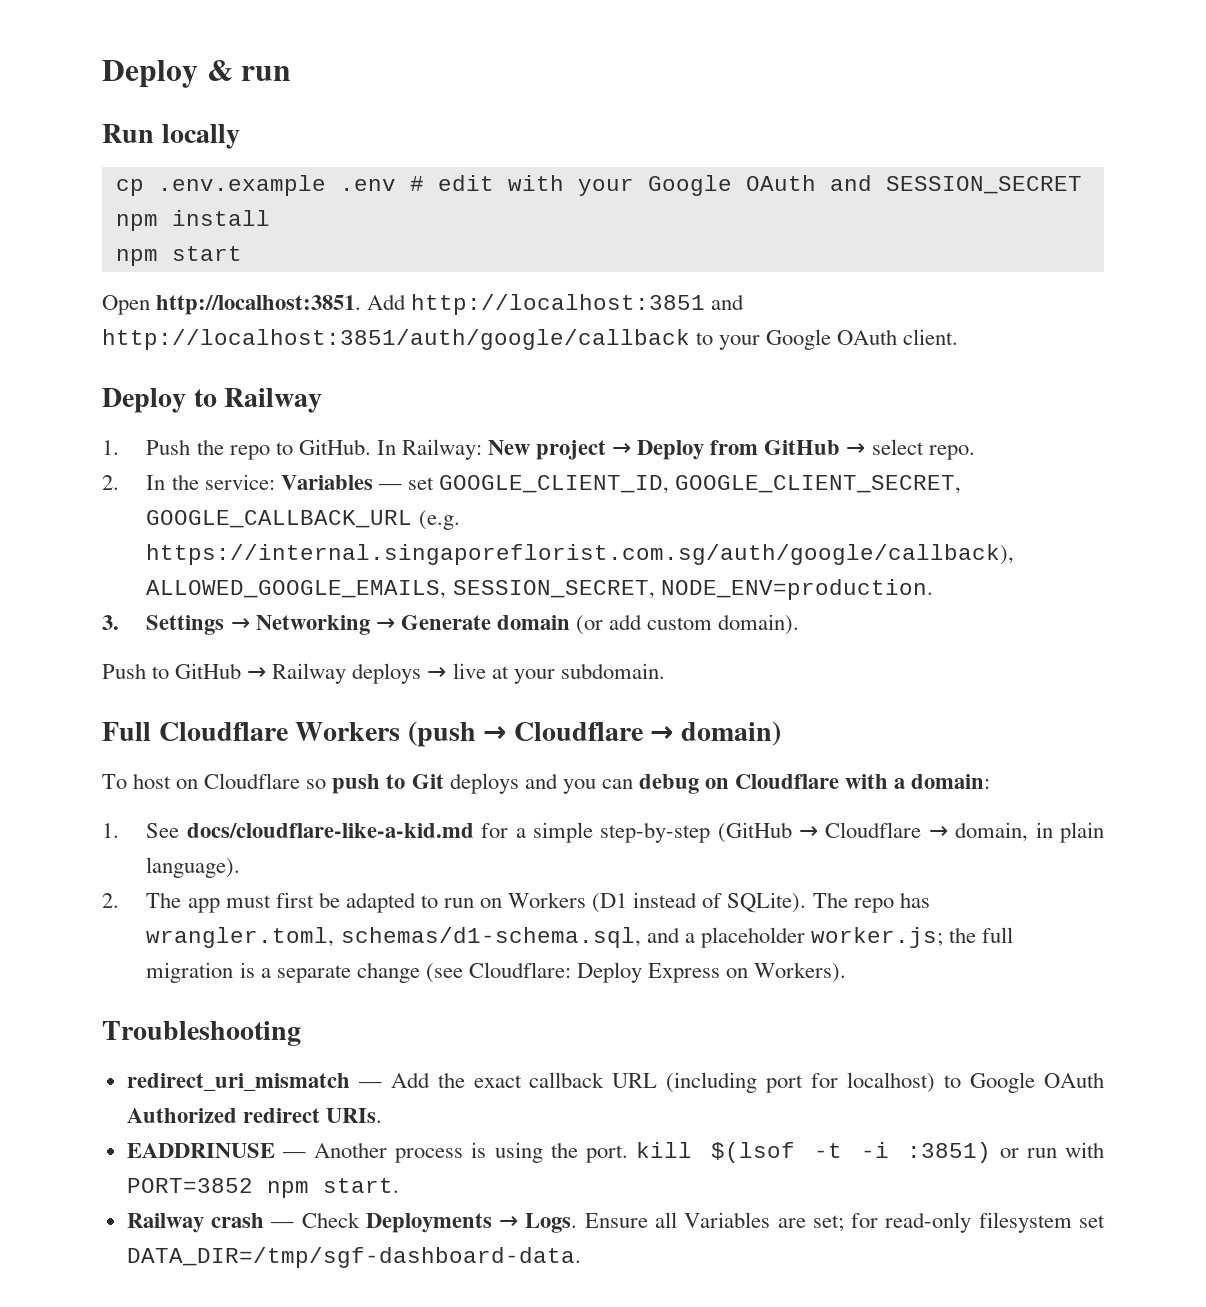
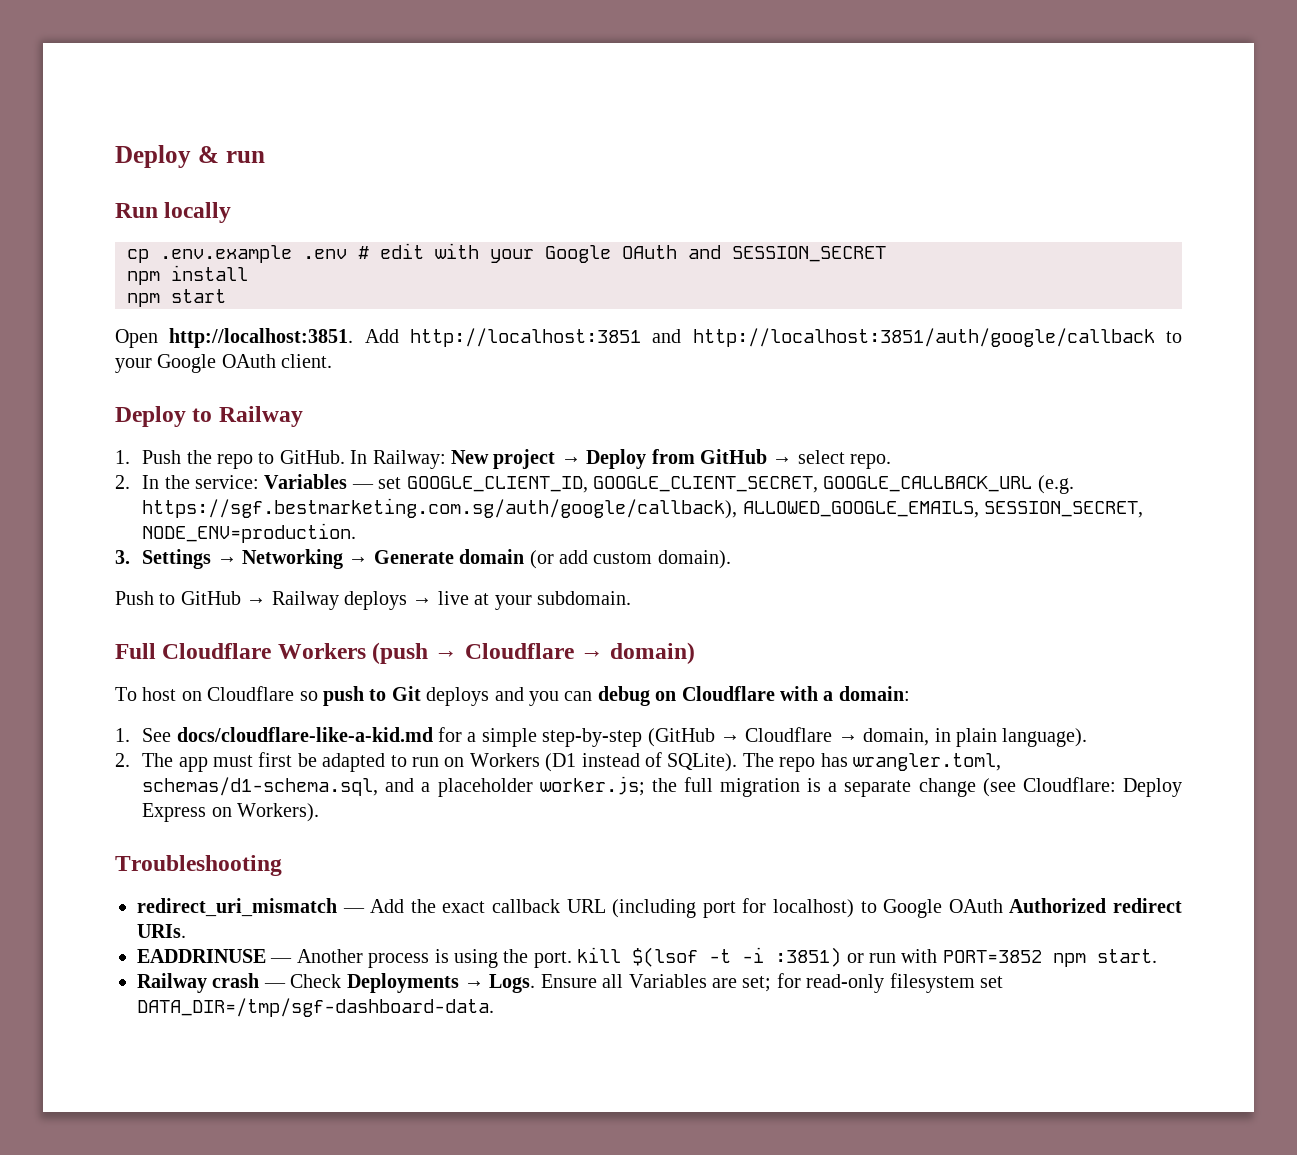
[146,544,1015,565] https://internal.singaporeflorist.com.sg/auth/google/callback), -> [142,498,738,519] https://sgf.bestmarketing.com.sg/auth/google/callback),

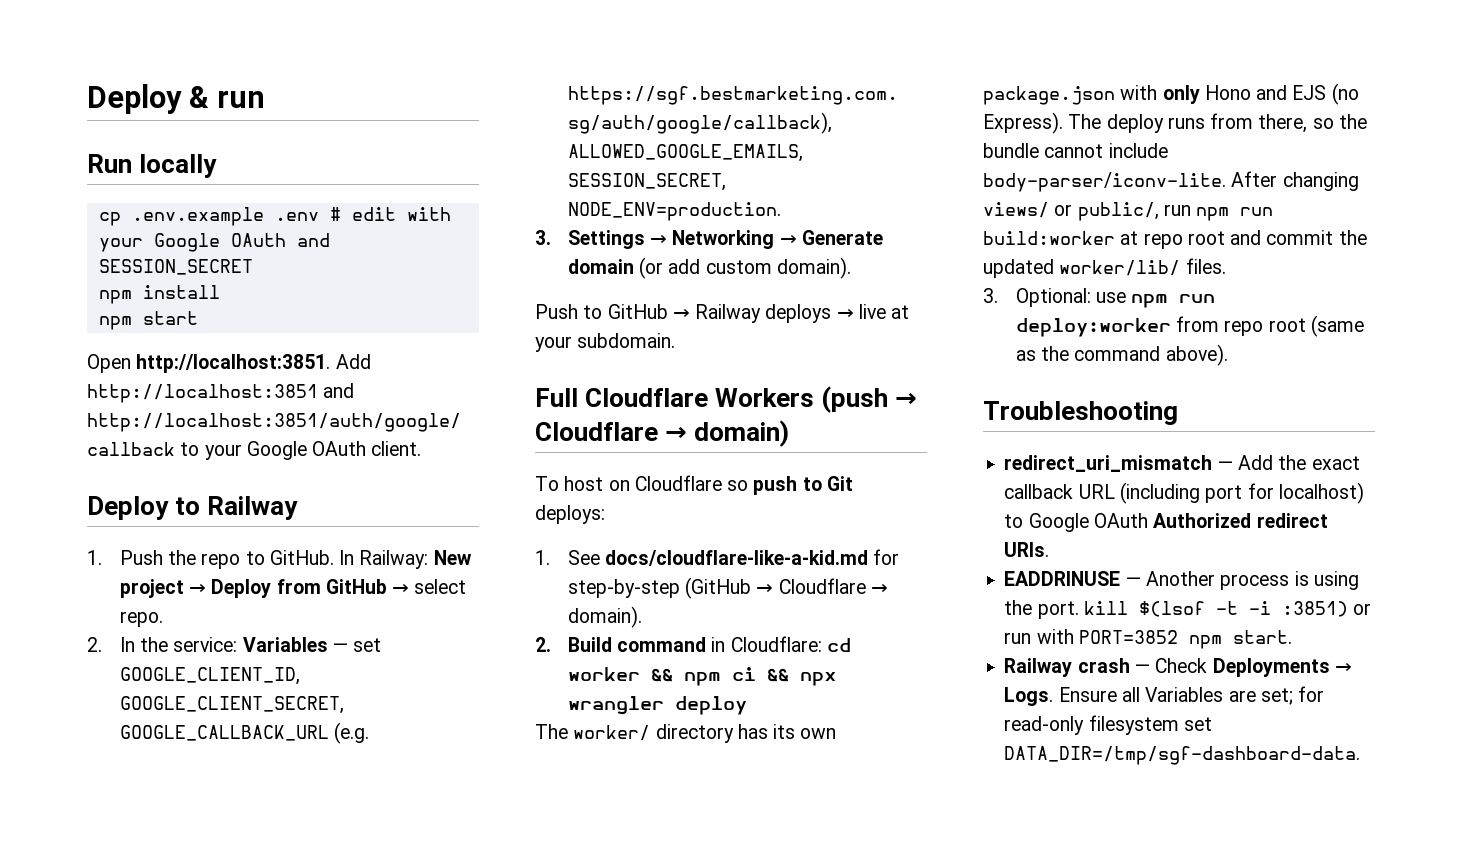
[426,686,910,706] deploys and you can debug on Cloudflare with a domain: -> [535,505,605,524] deploys:
[467,728,537,747] a simple -> (900, 557) none
[863,728,1088,747] [115,752,1001,772] [142,776,1183,797] [142,803,319,822] domain, in plain language). // 2. The app must first be adapted to run on Workers (D1 instead of SQLite). The repo has wrangler.toml, schemas/d1-schema.sql, and a placeholder worker.js; the full migration is a separate change (see Cloudflare: Deploy Express on Workers). -> [567,606,642,628] [535,636,851,652] [567,667,836,686] [567,696,747,715] [535,724,837,743] [983,83,1359,105] [983,112,1367,134] [983,143,1168,158] [983,171,1359,192] [983,202,1274,221] [983,230,1367,249] [983,258,1226,278] [983,288,1216,308] [1015,315,1364,337] [1015,344,1228,366] domain). // 2. Build command in Cloudflare: cd worker && npm ci && npx wrangler deploy // The worker/ directory has its own package.json with only Hono and EJS (no Express). The deploy runs from there, so the bundle cannot include body-parser/iconv-lite. After changing views/ or public/, run npm run build:worker at repo root and commit the updated worker/lib/ files. // 3. Optional: use npm run deploy:worker from repo root (same as the command above).

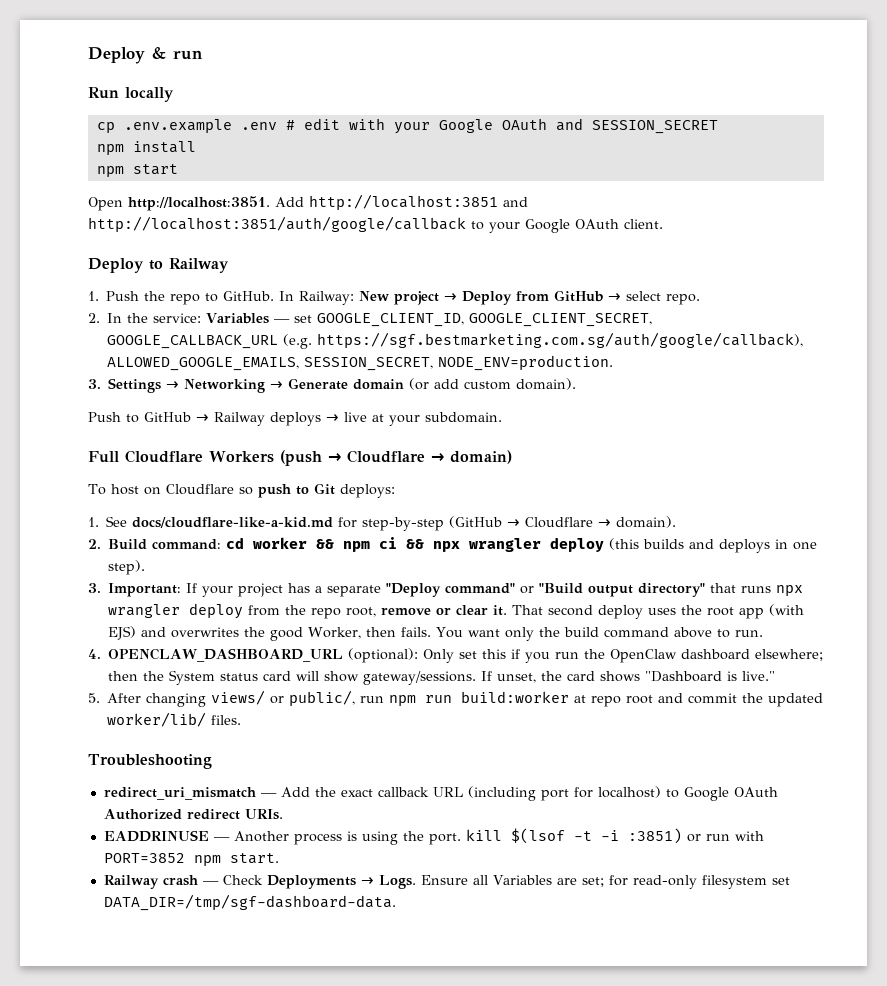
[617,636,822,652] command in Cloudflare: -> [152,539,222,550] command:
[535,724,837,743] [983,83,1359,105] [983,112,1367,134] [983,143,1168,158] [983,172,1226,192] // The worker/ directory has its own package.json with only Hono and EJS (no Express). The deploy runs from there, so the bundle cannot include body-parser/iconv-lite. -> [609,538,818,553] [108,560,146,575] [88,583,804,597] [108,603,805,619] [108,626,764,641] [88,648,824,663] [108,670,776,685] [88,693,100,703] (this builds and deploys in one step). // 3. Important: If your project has a separate "Deploy command" or "Build output directory" that runs npx wrangler deploy from the repo root, remove or clear it. That second deploy uses the root app (with EJS) and overwrites the good Worker, then fails. You want only the build command above to run. // 4. OPENCLAW_DASHBOARD_URL (optional): Only set this if you run the OpenClaw dashboard elsewhere; then the System status card will show gateway/sessions. If unset, the card shows "Dashboard is live." // 5.
[983,288,1216,308] [1015,315,1364,337] [1015,344,1228,366] // 3. Optional: use npm run deploy:worker from repo root (same as the command above). -> (242, 720) none

